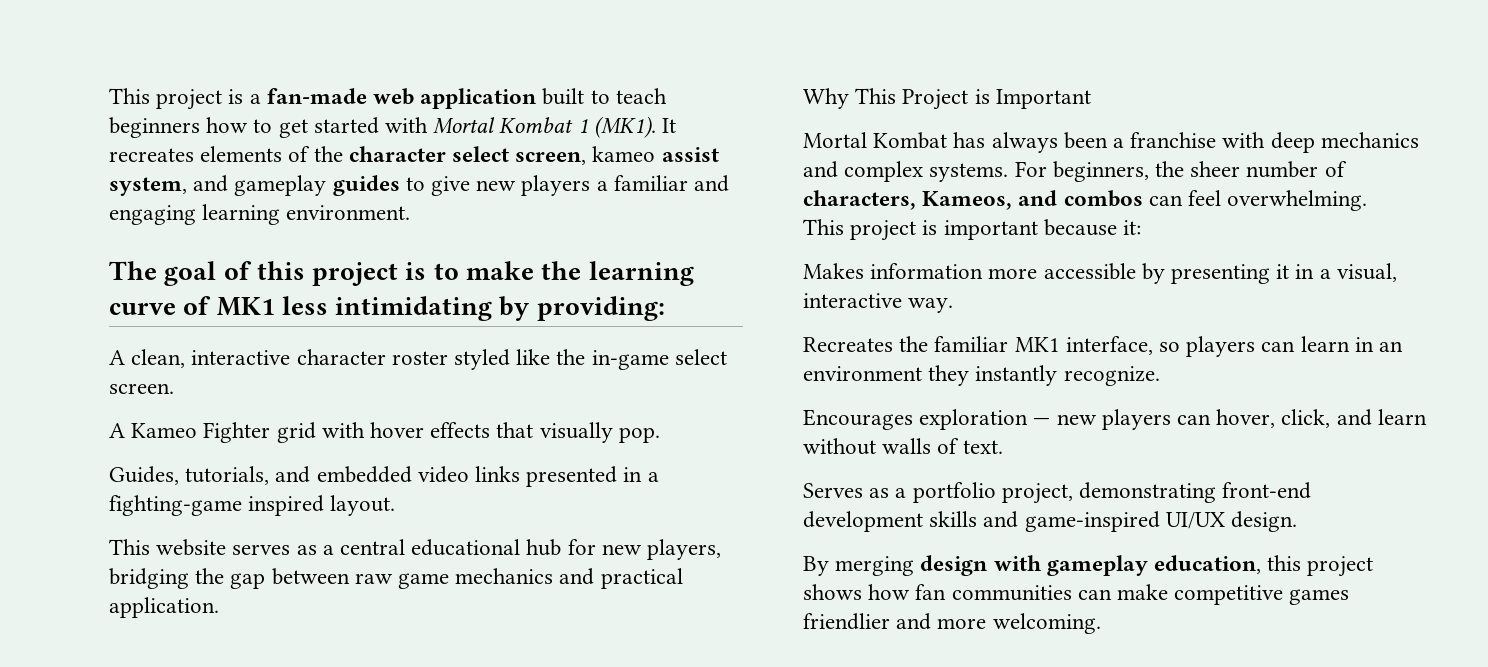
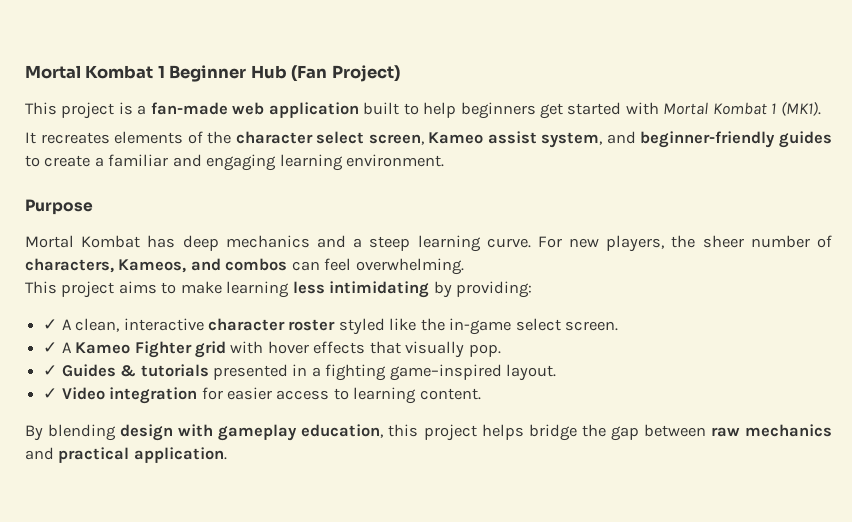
(109, 96) none -> [25,65,400,82] Mortal Kombat 1 Beginner Hub (Fan Project) //
[615,88,667,104] [109,117,273,138] teach beginners how to -> [423,102,536,119] help beginners
(656, 127) none -> (821, 108) //
[592,146,656,162] kameo -> [428,132,484,144] Kameo
[234,175,327,196] gameplay -> [640,131,776,148] beginner-friendly
[431,175,591,196] give new players -> [44,155,91,167] create
[109,261,694,286] [109,296,665,321] [109,349,727,370] [109,383,174,394] [109,422,660,443] [109,466,659,487] [109,495,396,516] [109,539,722,560] [109,568,683,589] [109,597,219,618] [803,88,1091,110] [803,132,1419,153] [803,161,1149,182] The goal of this project is to make the learning curve of MK1 less intimidating by providing: // A clean, interactive character roster styled like the in-game select screen. // A Kameo Fighter grid with hover effects that visually pop. // Guides, tutorials, and embedded video links presented in a fighting-game inspired layout. // This website serves as a central educational hub for new players, bridging the gap between raw game mechanics and practical application. // Why This Project is Important // Mortal Kombat has always been a franchise with deep mechanics and complex systems. For beginners, -> [25,199,93,215] [25,235,665,252] Purpose // Mortal Kombat has deep mechanics and a steep learning curve. For new players,
[922,219,1142,240] [803,263,1397,284] [803,293,954,313] [803,336,1404,357] [803,365,1160,386] [803,409,1427,430] [803,438,1003,455] [803,482,1312,504] [803,511,1298,532] is important because it: // Makes information more accessible by presenting it in a visual, interactive way. // Recreates the familiar MK1 interface, so players can learn in an environment they instantly recognize. // Encourages exploration — new players can hover, click, and learn without walls of text. // Serves as a portfolio project, demonstrating front-end development skills and game-inspired UI/UX design. -> [118,281,533,298] [43,318,619,335] [43,341,501,358] [43,364,557,381] [43,387,481,404] aims to make learning less intimidating by providing: // ✓ A clean, interactive character roster styled like the in-game select screen. // ✓ A Kameo Fighter grid with hover effects that visually pop. // ✓ Guides & tutorials presented in a fighting game–inspired layout. // ✓ Video integration for easier access to learning content.
[835,556,915,576] merging -> [48,424,117,441] blending
[803,584,1350,605] [803,613,1101,634] shows how fan communities can make competitive games friendlier and more welcoming. -> [481,424,832,441] [25,447,227,463] helps bridge the gap between raw mechanics and practical application.

